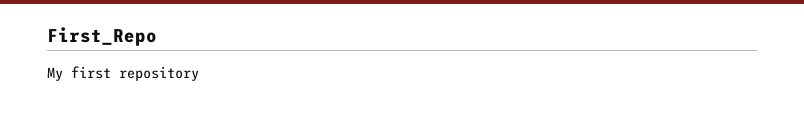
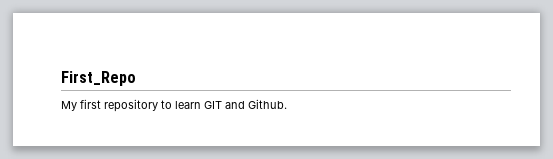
(199, 73) none -> [161,99,287,109] to learn GIT and Github.

